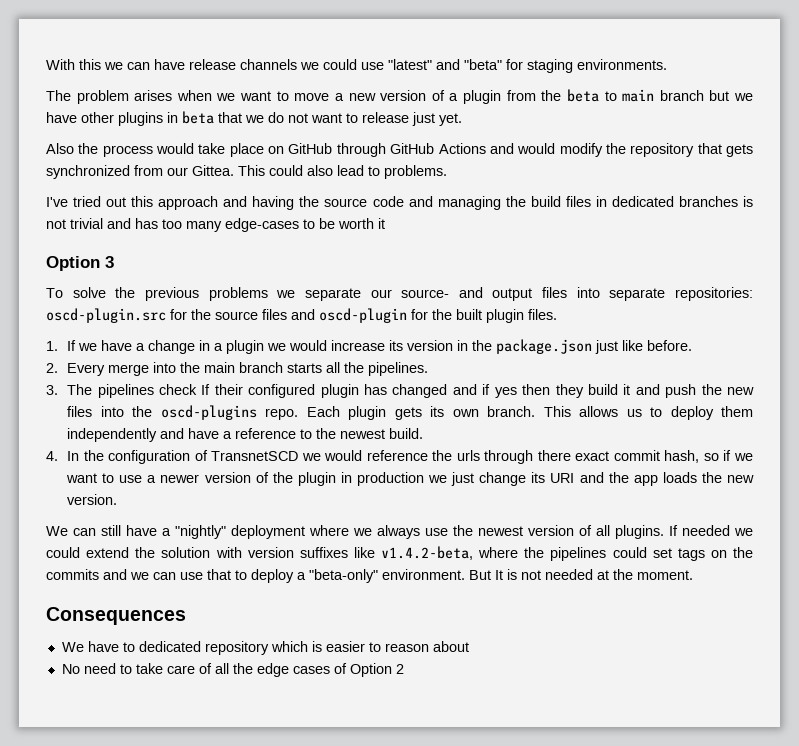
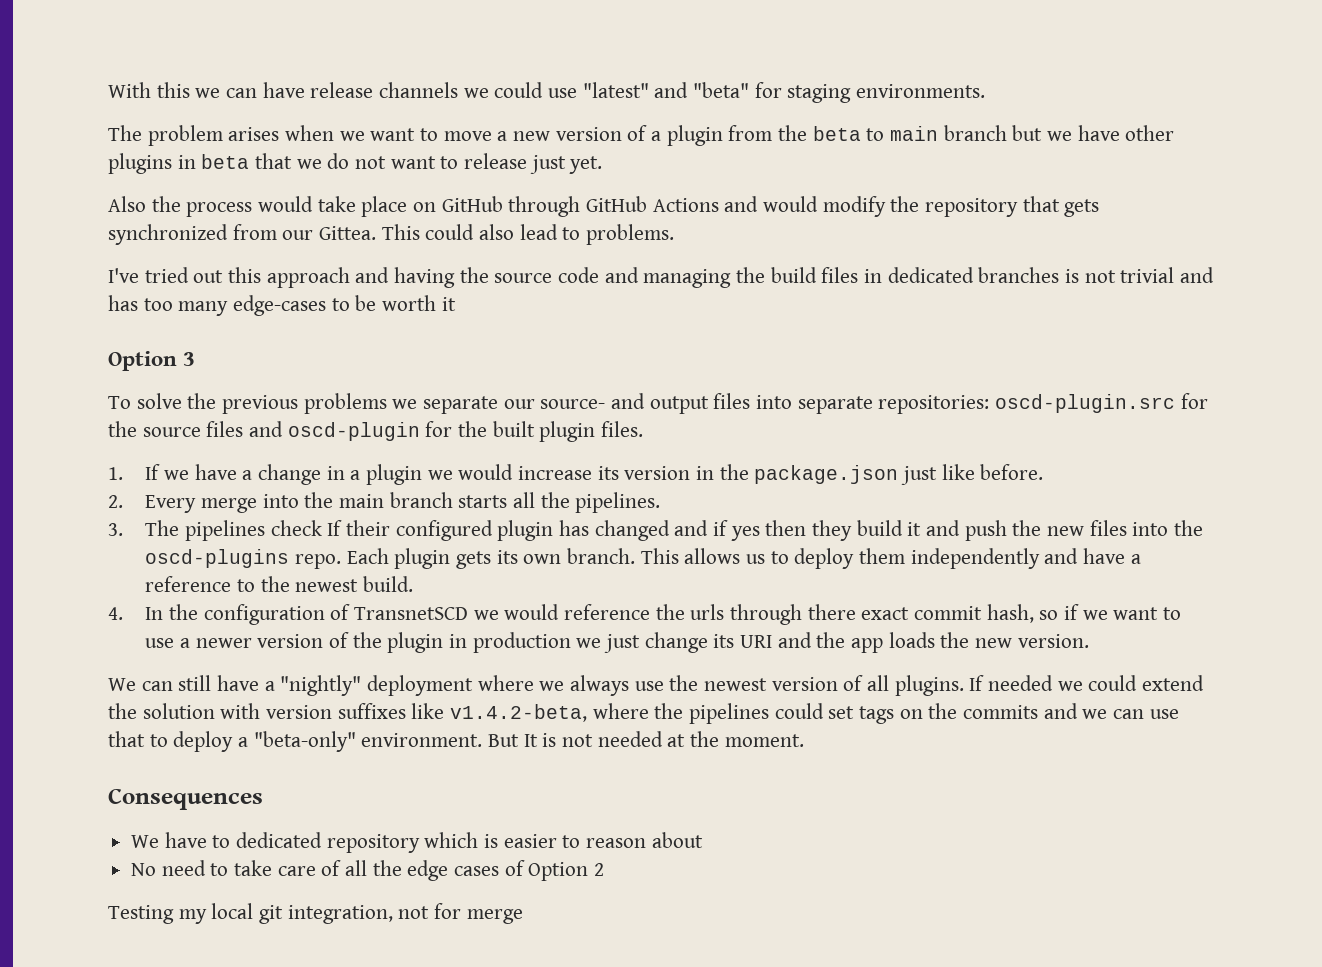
(404, 669) none -> [108,903,523,924] // Testing my local git integration, not for merge

